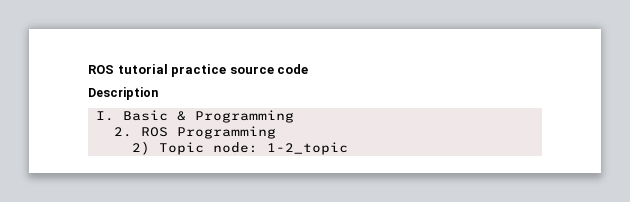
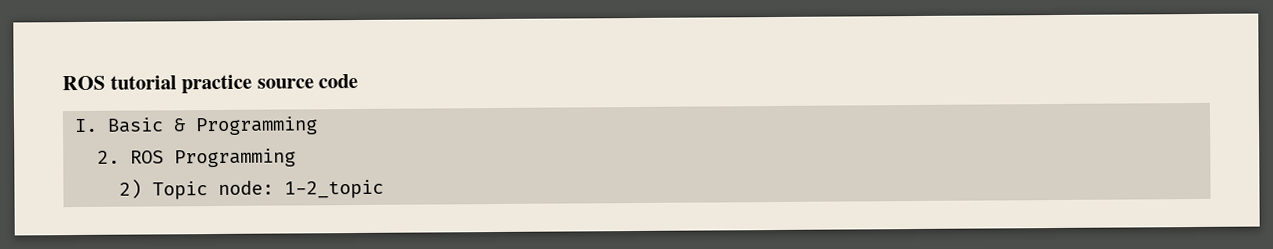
[88,87,158,100] // Description -> (359, 81) none

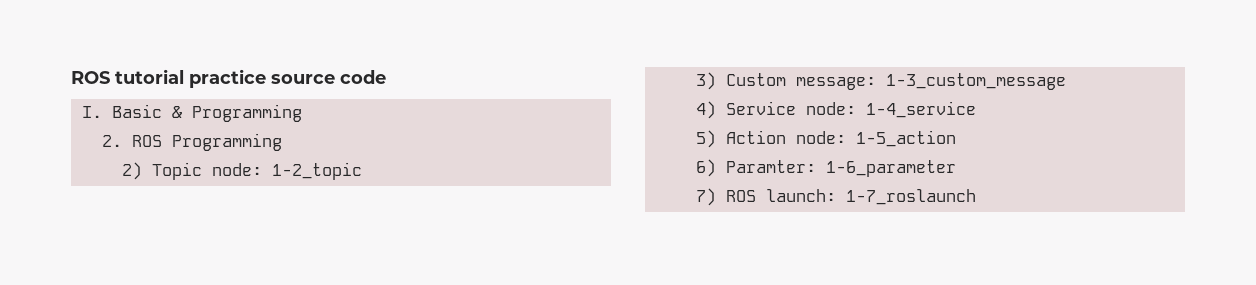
(384, 189) none -> [695,72,1066,90] [695,101,976,119] [695,130,956,148] [695,159,956,177] [695,188,976,206] // 3) Custom message: 1-3_custom_message // 4) Service node: 1-4_service // 5) Action node: 1-5_action // 6) Paramter: 1-6_parameter // 7) ROS launch: 1-7_roslaunch

